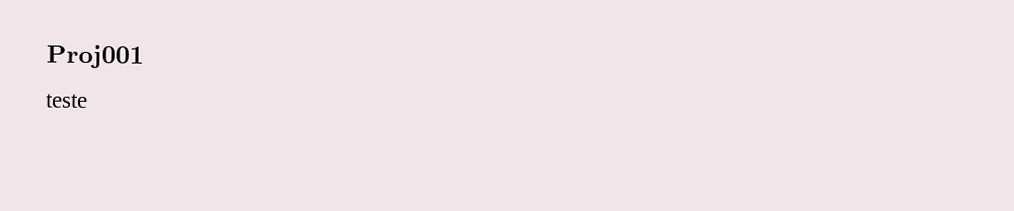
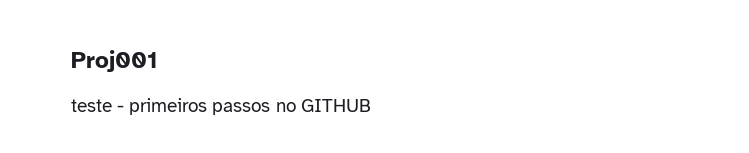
(88, 100) none -> [117,98,371,115] - primeiros passos no GITHUB

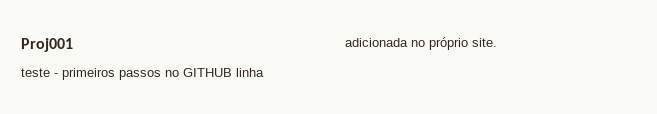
(371, 105) none -> [236,68,264,77] [345,37,497,50] linha adicionada no próprio site.

